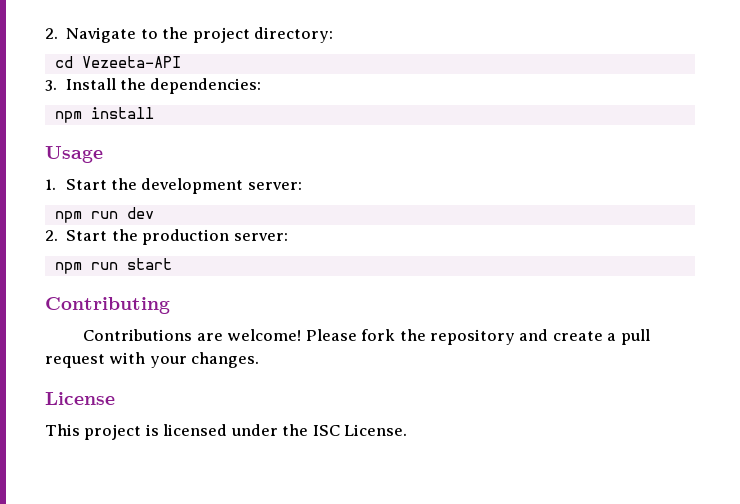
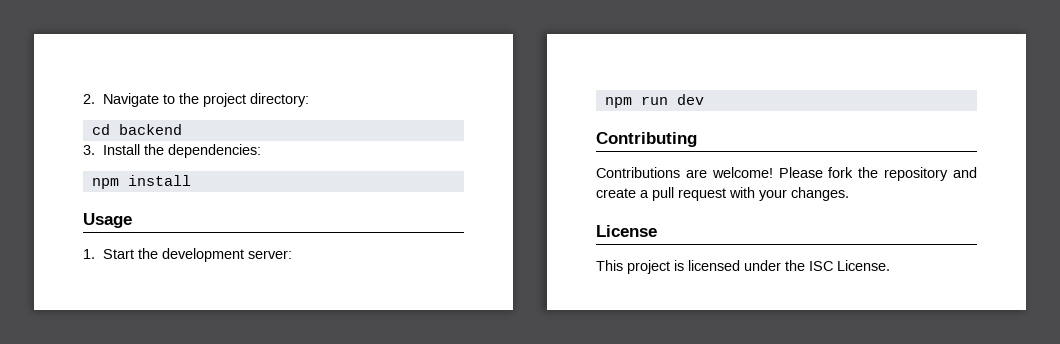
[81,56,181,68] Vezeeta-API -> [118,124,182,135] backend
[45,229,288,245] [54,258,172,274] // 2. Start the production server: // npm run start -> (704, 99) none

